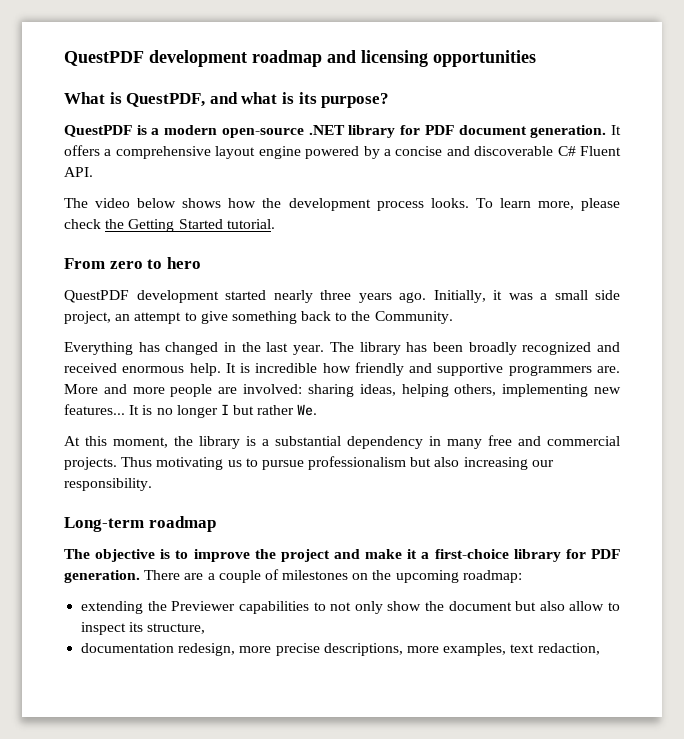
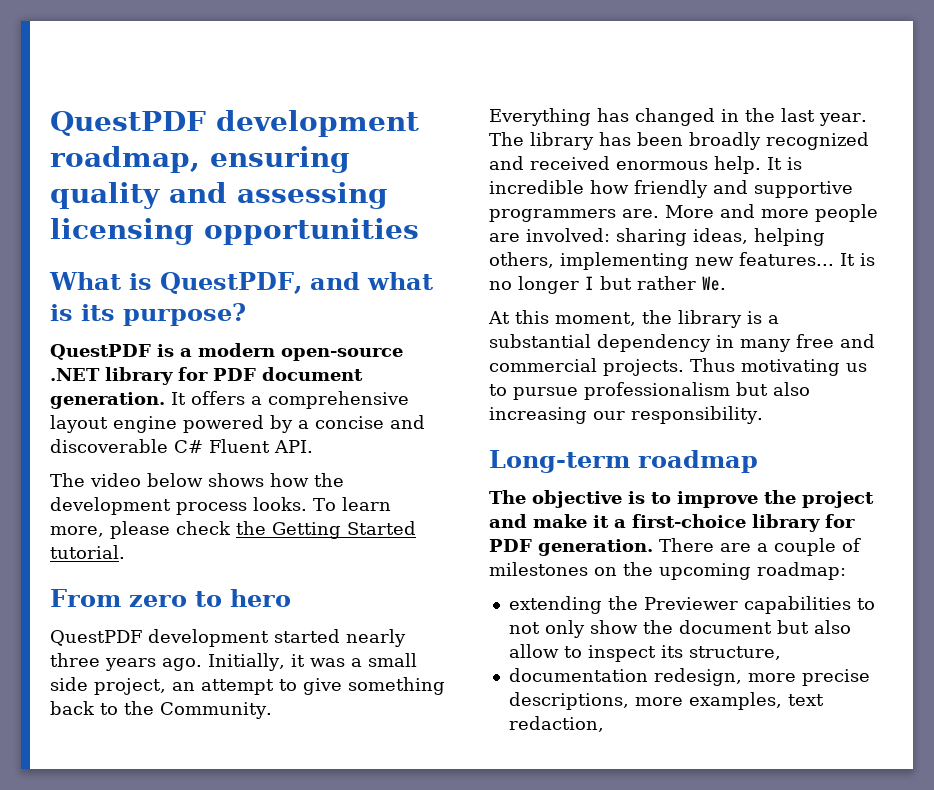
[64,50,356,67] QuestPDF development roadmap and -> [50,110,419,137] [50,146,350,173] [50,182,388,209] QuestPDF development roadmap, ensuring quality and assessing

